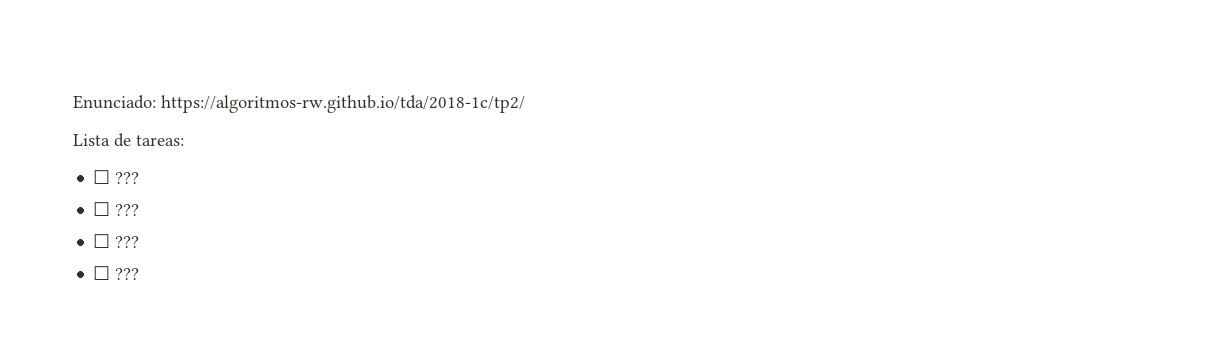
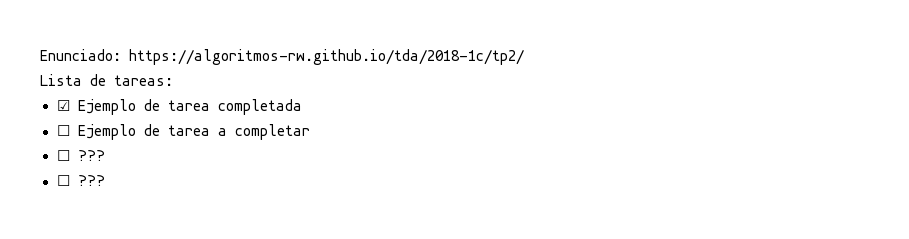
[93,170,140,184] [93,202,140,216] [93,234,140,248] [93,266,140,280] ☐ ??? // ☐ ??? // ☐ ??? // ☐ ??? -> [56,99,302,115] [56,124,310,140] [56,150,105,161] [56,175,105,186] ☑ Ejemplo de tarea completada // ☐ Ejemplo de tarea a completar // ☐ ??? // ☐ ???

